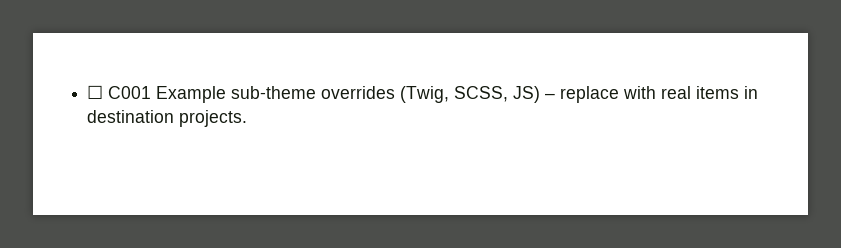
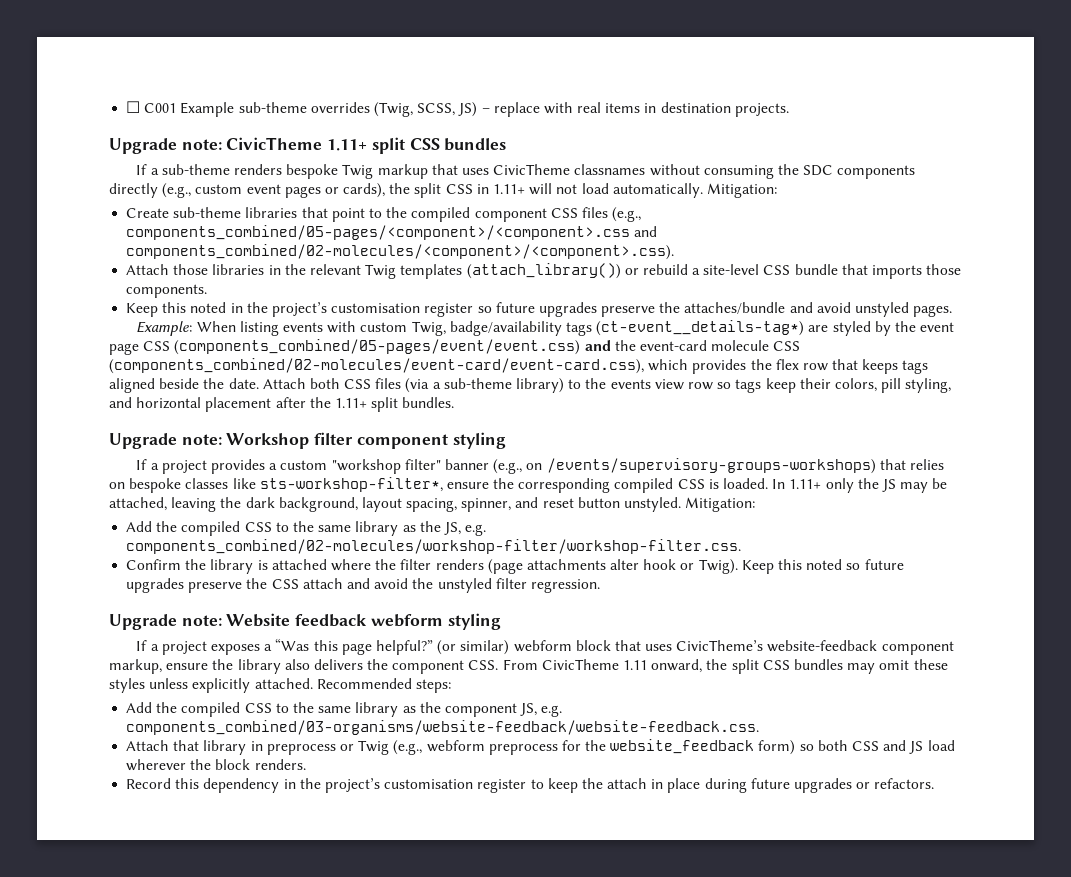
(248, 118) none -> [109,137,507,154] [136,164,916,179] [109,183,777,198] [126,207,642,222] [126,225,658,240] [126,244,675,260] [126,263,962,279] [126,284,208,298] [126,302,953,317] [136,320,955,336] [109,339,801,355] [109,358,929,374] [109,378,952,393] [109,397,455,412] [109,432,506,449] [136,458,944,474] [109,477,948,493] [109,497,756,512] [126,521,487,536] [126,539,742,554] [126,559,904,574] [126,578,600,593] [109,613,501,630] [136,638,954,655] [109,659,948,674] [109,678,451,693] [126,702,563,717] [126,720,760,735] [126,739,955,755] [126,759,306,771] [126,778,935,793] // Upgrade note: CivicTheme 1.11+ split CSS bundles // If a sub-theme renders bespoke Twig markup that uses CivicTheme classnames without consuming the SDC components directly (e.g., custom event pages or cards), the split CSS in 1.11+ will not load automatically. Mitigation: // Create sub-theme libraries that point to the compiled component CSS files (e.g., components_combined/05-pages/<component>/<component>.css and components_combined/02-molecules/<component>/<component>.css). // Attach those libraries in the relevant Twig templates (attach_library()) or rebuild a site-level CSS bundle that imports those components. // Keep this noted in the project’s customisation register so future upgrades preserve the attaches/bundle and avoid unstyled pages. // Example: When listing events with custom Twig, badge/availability tags (ct-event__details-tag*) are styled by the event page CSS (components_combined/05-pages/event/event.css) and the event-card molecule CSS (components_combined/02-molecules/event-card/event-card.css), which provides the flex row that keeps tags aligned beside the date. Attach both CSS files (via a sub-theme library) to the events view row so tags keep their colors, pill styling, and horizontal placement after the 1.11+ split bundles. // Upgrade note: Workshop filter component styling // If a project provides a custom "workshop filter" banner (e.g., on /events/supervisory-groups-workshops) that relies on bespoke classes like sts-workshop-filter*, ensure the corresponding compiled CSS is loaded. In 1.11+ only the JS may be attached, leaving the dark background, layout spacing, spinner, and reset button unstyled. Mitigation: // Add the compiled CSS to the same library as the JS, e.g. components_combined/02-molecules/workshop-filter/workshop-filter.css. // Confirm the library is attached where the filter renders (page attachments alter hook or Twig). Keep this noted so future upgrades preserve the CSS attach and avoid the unstyled filter regression. // Upgrade note: Website feedback webform styling // If a project exposes a “Was this page helpful?” (or similar) webform block that uses CivicTheme’s website-feedback component markup, ensure the library also delivers the component CSS. From CivicTheme 1.11 onward, the split CSS bundles may omit these styles unless explicitly attached. Recommended steps: // Add the compiled CSS to the same library as the component JS, e.g. components_combined/03-organisms/website-feedback/website-feedback.css. // Attach that library in preprocess or Twig (e.g., webform preprocess for the website_feedback form) so both CSS and JS load wherever the block renders. // Record this dependency in the project’s customisation register to keep the attach in place during future upgrades or refactors.

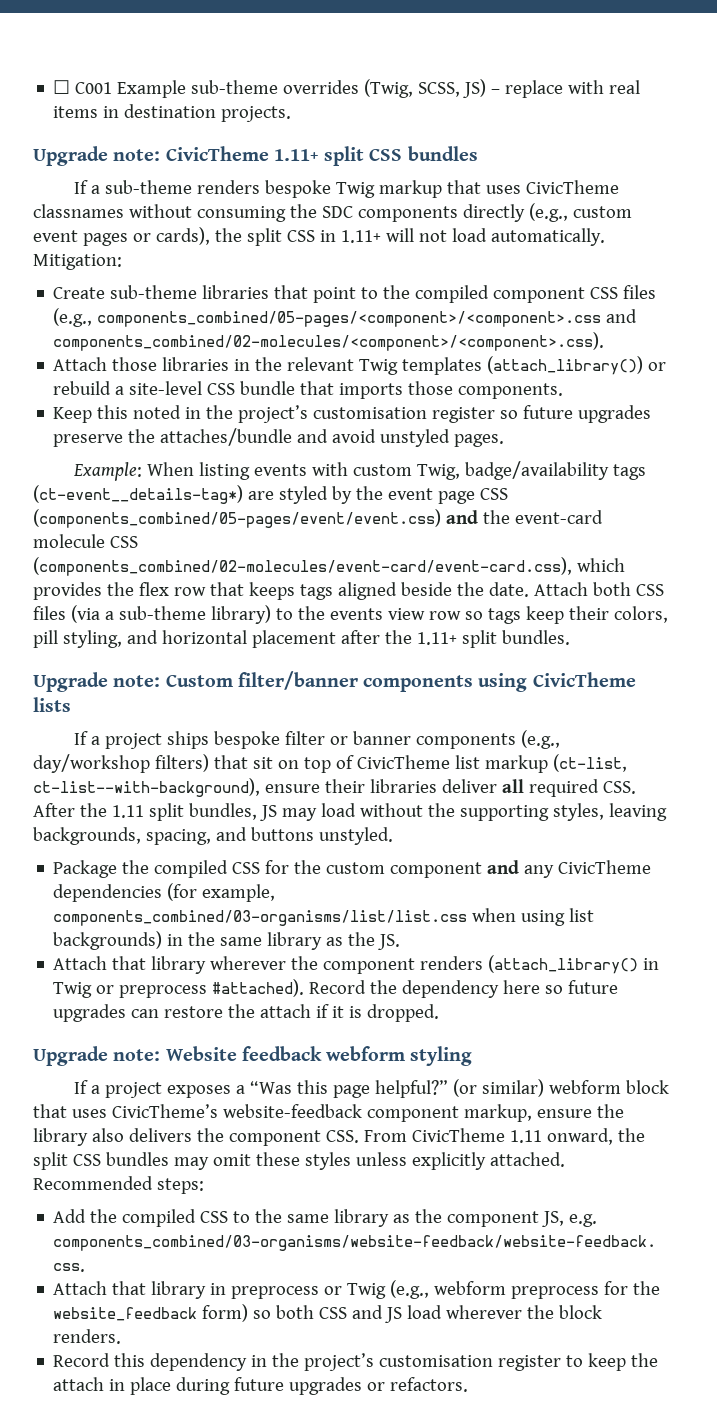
[226,432,506,449] [136,458,944,474] [109,477,948,493] [109,497,620,512] Workshop filter component styling // If a project provides a custom "workshop filter" banner (e.g., on /events/supervisory-groups-workshops) that relies on bespoke classes like sts-workshop-filter*, ensure the corresponding compiled CSS is loaded. In 1.11+ only the JS may be attached, leaving the dark background, layout spacing, spinner, and reset button -> [165,671,636,692] [33,697,71,712] [74,730,561,749] [33,754,627,773] [33,778,636,797] [33,803,667,821] [33,827,314,845] Custom filter/banner components using CivicTheme lists // If a project ships bespoke filter or banner components (e.g., day/workshop filters) that sit on top of CivicTheme list markup (ct-list, ct-list--with-background), ensure their libraries deliver all required CSS. After the 1.11 split bundles, JS may load without the supporting styles, leaving backgrounds, spacing, and buttons
[685,497,756,512] [126,521,487,536] [126,539,742,554] [126,559,904,574] [126,578,600,593] Mitigation: // Add the compiled CSS to the same library as the JS, e.g. components_combined/02-molecules/workshop-filter/workshop-filter.css. // Confirm the library is attached where the filter renders (page attachments alter hook or Twig). Keep this noted so future upgrades preserve the CSS attach and avoid the unstyled filter regression. -> [53,860,652,878] [53,883,276,902] [53,908,595,926] [53,931,401,950] [53,955,660,974] [53,979,619,998] [53,1004,440,1022] // Package the compiled CSS for the custom component and any CivicTheme dependencies (for example, components_combined/03-organisms/list/list.css when using list backgrounds) in the same library as the JS. // Attach that library wherever the component renders (attach_library() in Twig or preprocess #attached). Record the dependency here so future upgrades can restore the attach if it is dropped.

